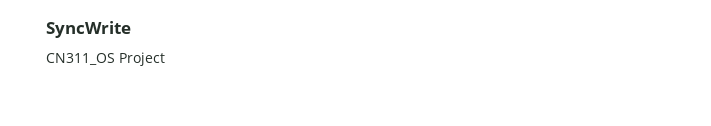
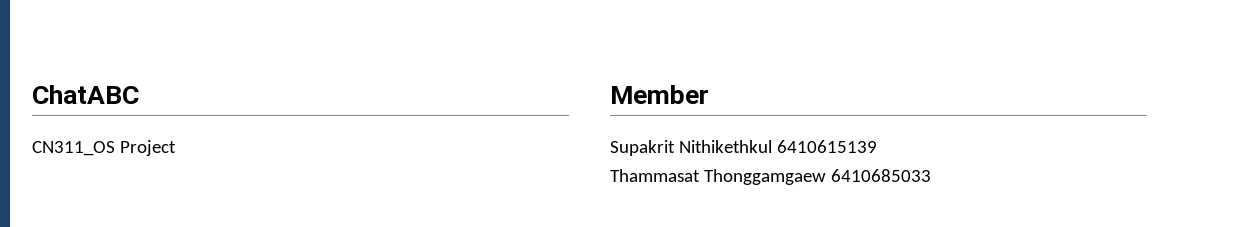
[46,21,131,38] SyncWrite -> [32,85,139,104] ChatABC
(165, 59) none -> [610,85,709,104] [610,140,877,156] [610,169,931,185] // Member // Supakrit Nithikethkul 6410615139 // Thammasat Thonggamgaew 6410685033

